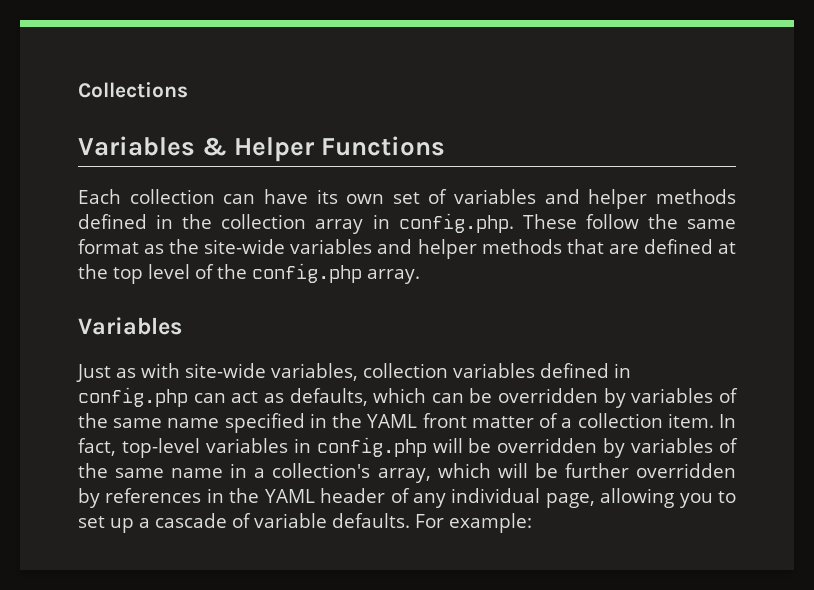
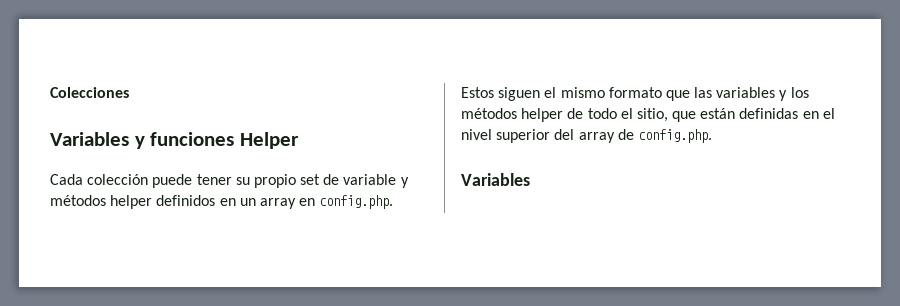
[78,82,188,98] [78,136,228,156] Collections // Variables & -> [50,87,129,98] [50,132,235,149] Colecciones // Variables y funciones
[321,136,446,156] [78,189,736,209] [78,213,737,234] [78,239,736,259] [78,263,420,284] [78,317,182,335] [76,363,631,382] [78,387,738,408] [78,413,736,433] [78,437,738,458] [78,463,736,483] [78,488,736,508] [78,513,532,533] Functions // Each collection can have its own set of variables and helper methods defined in the collection array in config.php. These follow the same format as the site-wide variables and helper methods that are defined at the top level of the config.php array. // Variables // Just as with site-wide variables, collection variables defined in config.php can act as defaults, which can be overridden by variables of the same name specified in the YAML front matter of a collection item. In fact, top-level variables in config.php will be overridden by variables of the same name in a collection's array, which will be further overridden by references in the YAML header of any individual page, allowing you to set up a cascade of variable defaults. For example: -> [50,174,409,188] [50,195,394,209] [461,87,809,101] [461,108,835,122] [461,129,712,143] [461,173,530,186] // Cada colección puede tener su propio set de variable y métodos helper definidos en un array en config.php. Estos siguen el mismo formato que las variables y los métodos helper de todo el sitio, que están definidas en el nivel superior del array de config.php. // Variables

